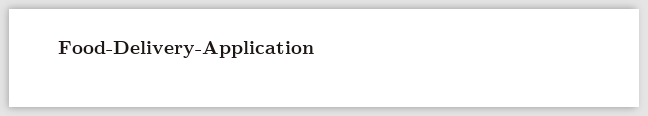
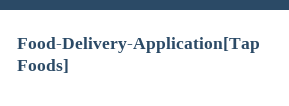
[58,41,314,58] Food-Delivery-Application -> [17,37,260,53] [17,59,69,73] Food-Delivery-Application[Tap Foods]

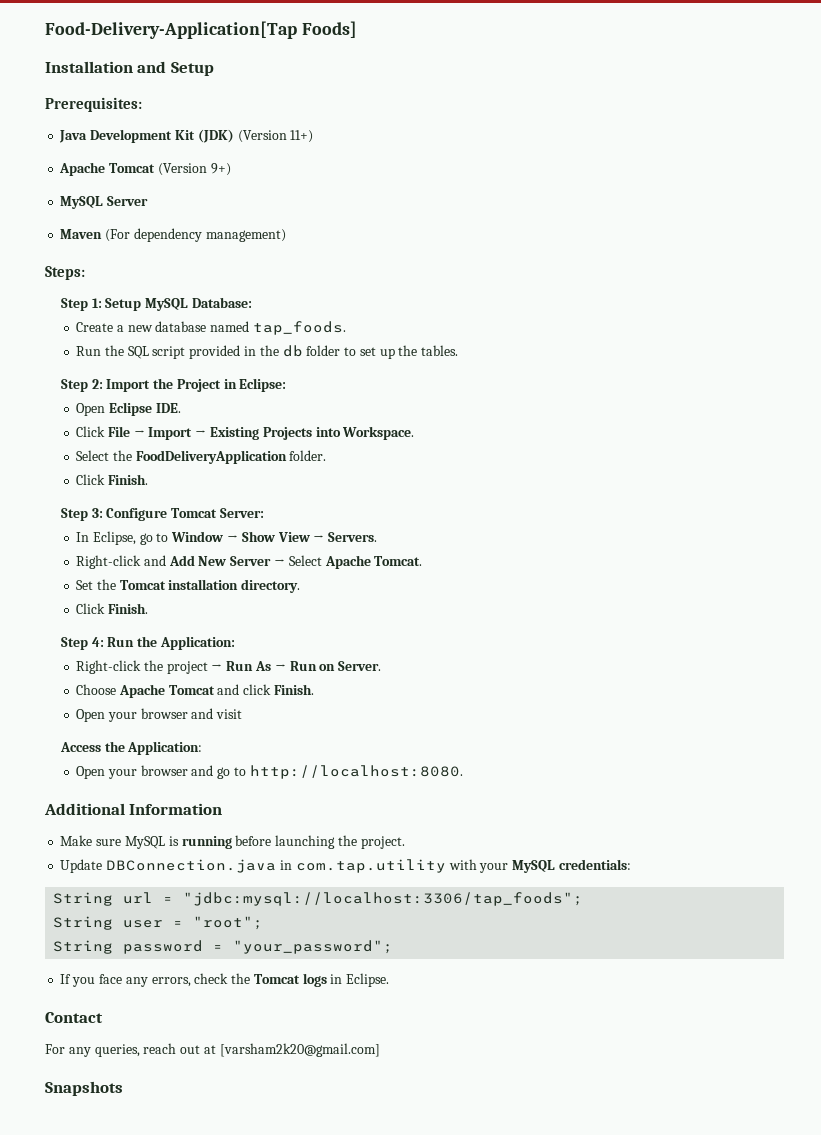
(69, 66) none -> [45,61,214,76] [45,97,142,112] [59,129,314,143] [59,162,231,176] [60,196,149,209] [60,228,286,242] [45,266,85,280] [60,297,252,311] [76,321,347,335] [76,345,459,359] [60,378,287,392] [76,402,181,416] [76,426,415,440] [76,450,327,464] [76,474,148,485] [60,508,264,521] [76,531,378,545] [76,555,423,569] [76,579,301,593] [76,603,148,614] [60,636,235,650] [76,660,382,674] [76,684,315,698] [76,708,243,722] [59,741,203,755] [76,765,463,779] [44,803,223,815] [60,835,405,849] [60,859,631,873] [53,892,584,906] [53,916,264,930] [53,940,394,954] [60,973,390,987] [45,1012,103,1023] [45,1043,380,1057] [45,1081,123,1096] // Installation and Setup // Prerequisites: // Java Development Kit (JDK) (Version 11+) // Apache Tomcat (Version 9+) // MySQL Server // Maven (For dependency management) // Steps: // Step 1: Setup MySQL Database: // Create a new database named tap_foods. // Run the SQL script provided in the db folder to set up the tables. // Step 2: Import the Project in Eclipse: // Open Eclipse IDE. // Click File → Import → Existing Projects into Workspace. // Select the FoodDeliveryApplication folder. // Click Finish. // Step 3: Configure Tomcat Server: // In Eclipse, go to Window → Show View → Servers. // Right-click and Add New Server → Select Apache Tomcat. // Set the Tomcat installation directory. // Click Finish. // Step 4: Run the Application: // Right-click the project → Run As → Run on Server. // Choose Apache Tomcat and click Finish. // Open your browser and visit // Access the Application: // Open your browser and go to http://localhost:8080. // Additional Information // Make sure MySQL is running before launching the project. // Update DBConnection.java in com.tap.utility with your MySQL credentials: // String url = "jdbc:mysql://localhost:3306/tap_foods"; // String user = "root"; // String password = "your_password"; // If you face any errors, check the Tomcat logs in Eclipse. // Contact // For any queries, reach out at [varsham2k20@gmail.com] // Snapshots

